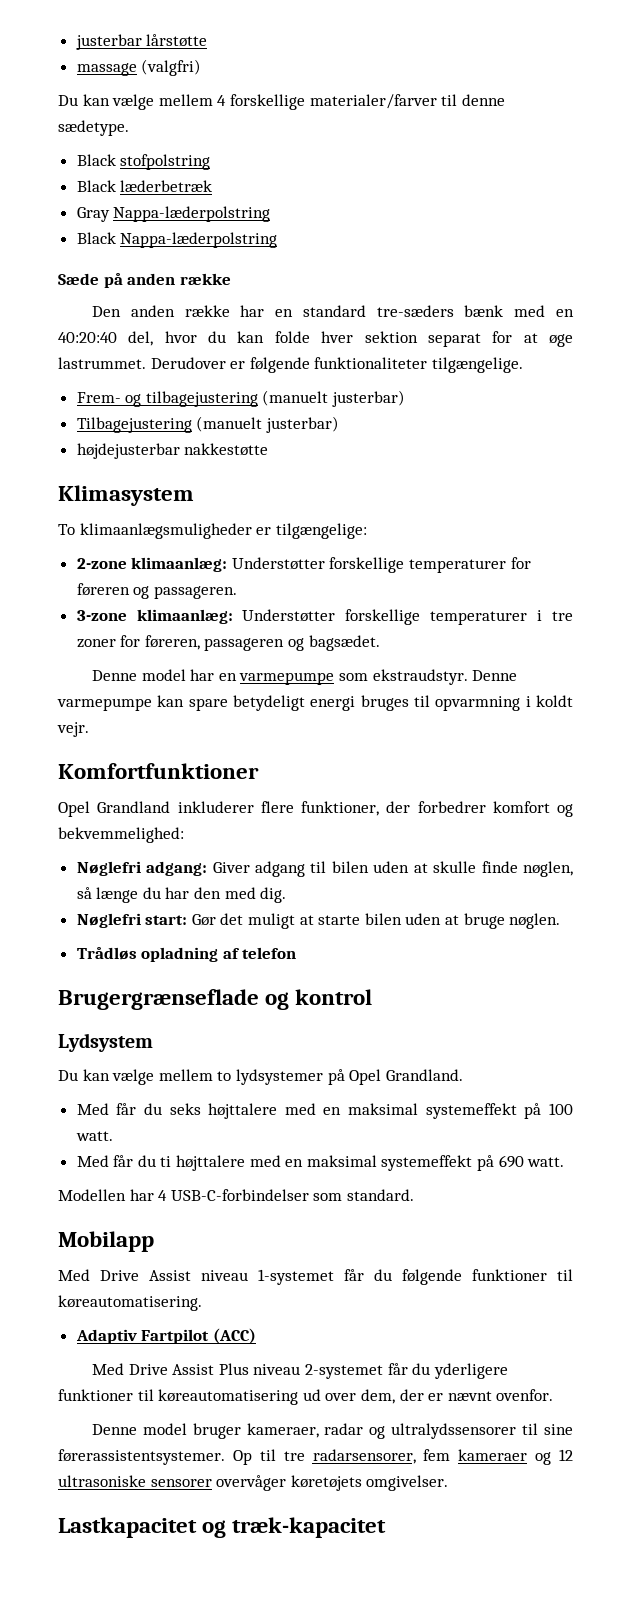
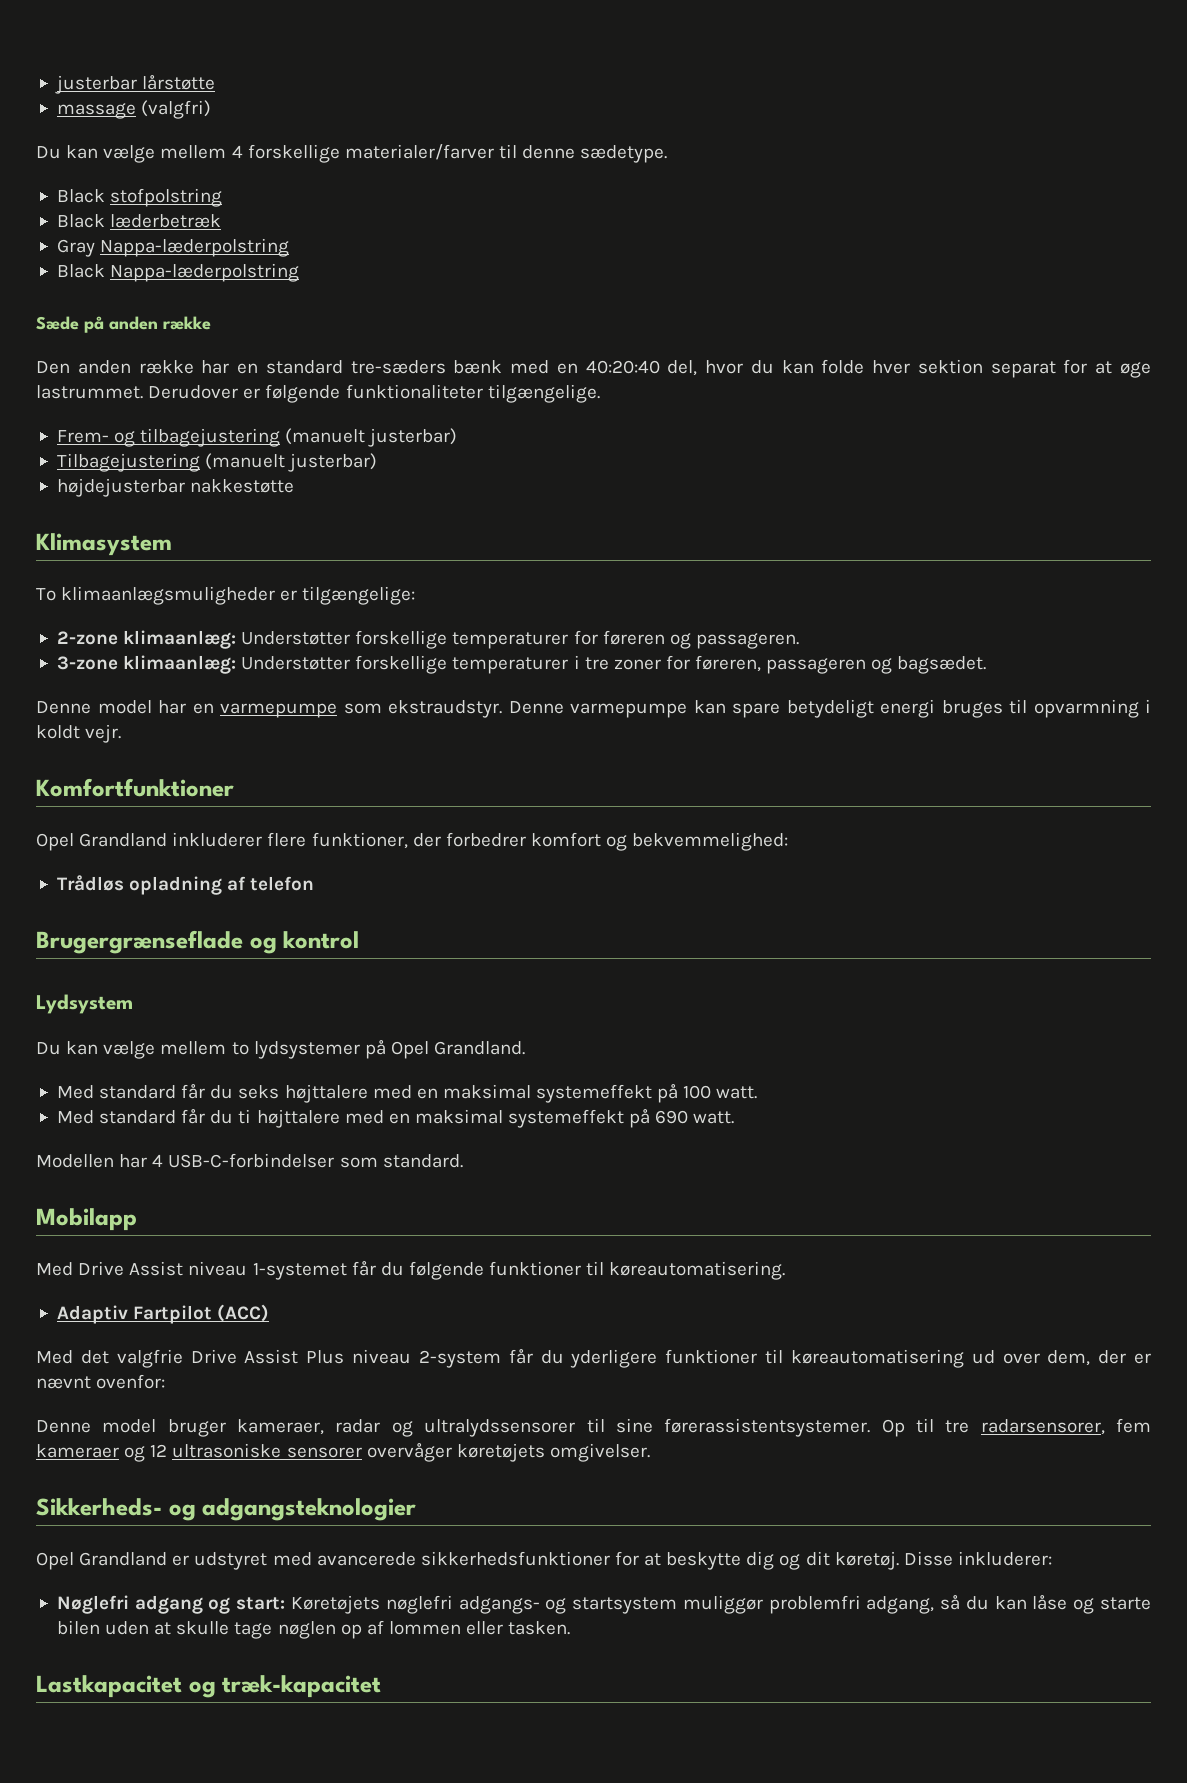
[76,861,573,877] [76,887,287,903] [76,913,561,929] // Nøglefri adgang: Giver adgang til bilen uden at skulle finde nøglen, så længe du har den med dig. // Nøglefri start: Gør det muligt at starte bilen uden at bruge nøglen. -> (789, 841) none
(109, 1109) none -> [99,1085,177,1099] standard
(109, 1161) none -> [99,1110,177,1124] standard
(124, 1369) none -> [80,1349,183,1368] det valgfrie
[304,1364,383,1379] 2-systemet -> [418,1350,501,1368] 2-system
[496,1389,554,1401] ovenfor. -> [96,1374,166,1389] ovenfor:
(449, 1483) none -> [36,1498,417,1521] [36,1551,1052,1570] [56,1595,1151,1614] [56,1620,571,1639] // Sikkerheds- og adgangsteknologier // Opel Grandland er udstyret med avancerede sikkerhedsfunktioner for at beskytte dig og dit køretøj. Disse inkluderer: // Nøglefri adgang og start: Køretøjets nøglefri adgangs- og startsystem muliggør problemfri adgang, så du kan låse og starte bilen uden at skulle tage nøglen op af lommen eller tasken.

